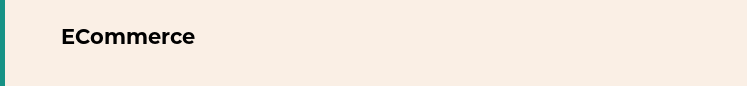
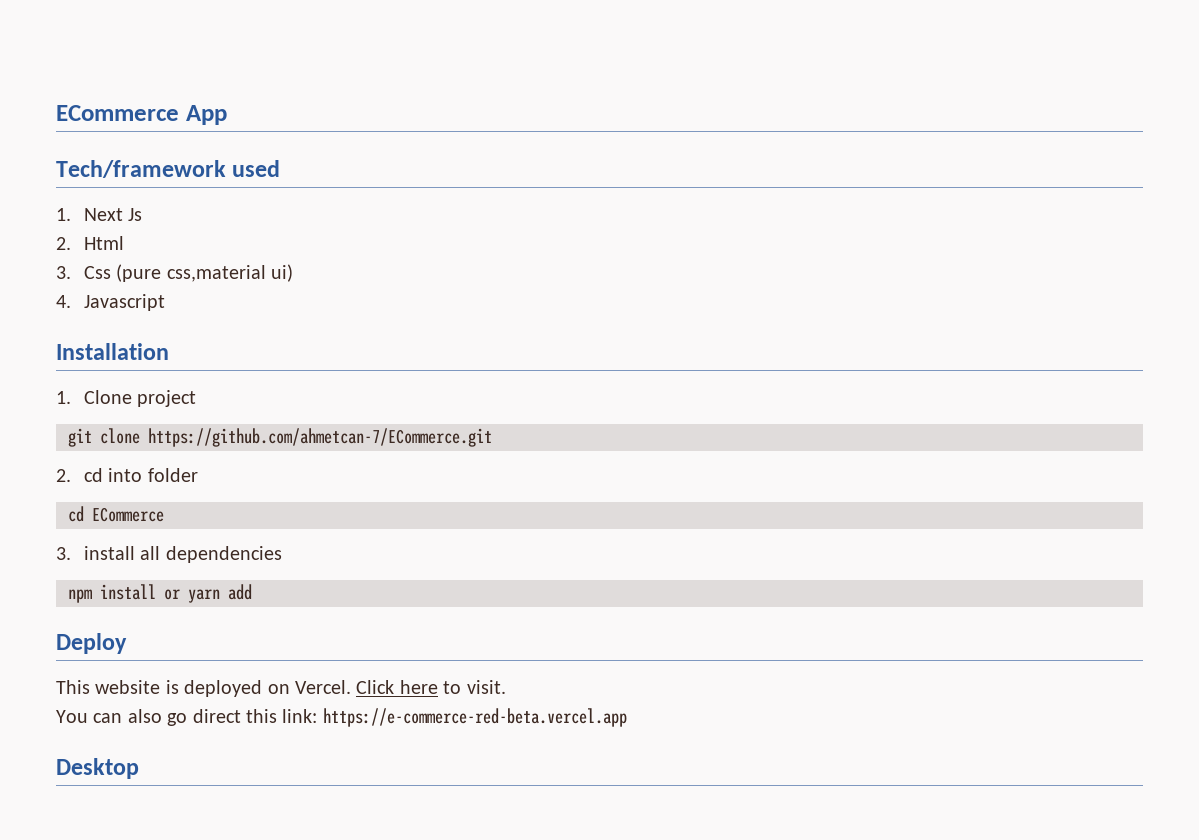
[61,29,195,44] ECommerce -> [56,105,227,125] [56,160,281,178] [56,208,143,221] [56,236,124,250] [56,264,294,282] [56,294,165,311] [56,343,169,360] [56,390,197,407] [68,428,492,447] [56,468,198,482] [68,506,164,522] [56,546,282,563] [68,584,252,603] [56,633,127,654] [56,680,506,697] [56,708,627,727] [56,758,139,779] ECommerce App // Tech/framework used // 1. Next Js // 2. Html // 3. Css (pure css,material ui) // 4. Javascript // Installation // 1. Clone project // git clone https://github.com/ahmetcan-7/ECommerce.git // 2. cd into folder // cd ECommerce // 3. install all dependencies // npm install or yarn add // Deploy // This website is deployed on Vercel. Click here to visit. // You can also go direct this link: https://e-commerce-red-beta.vercel.app // Desktop

